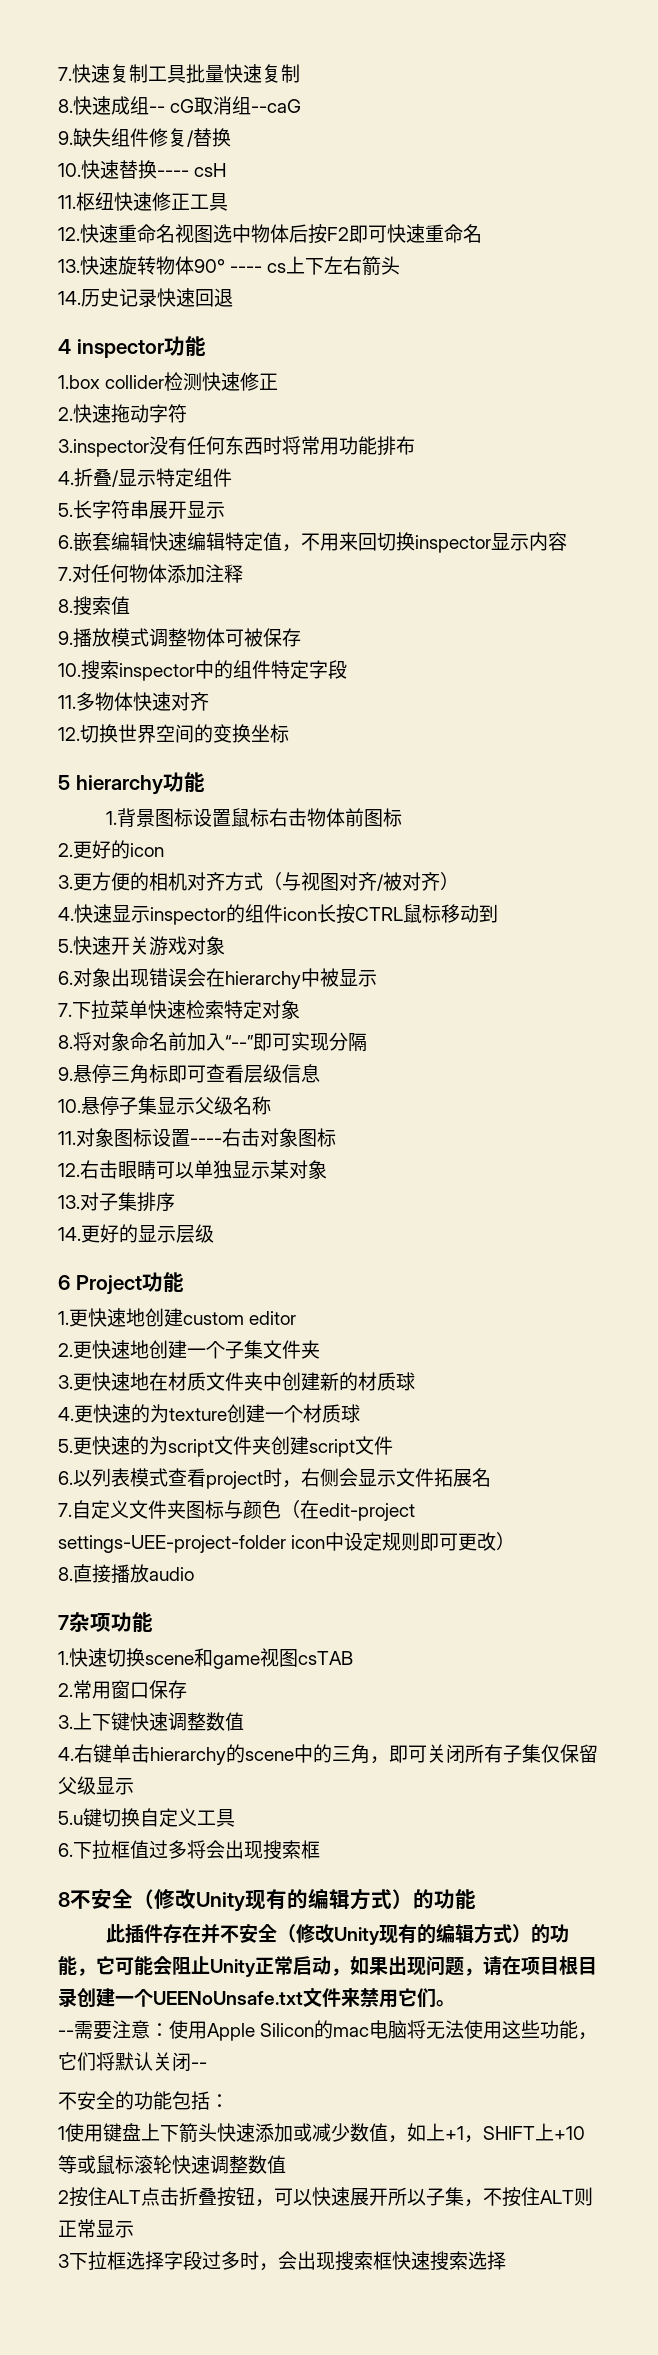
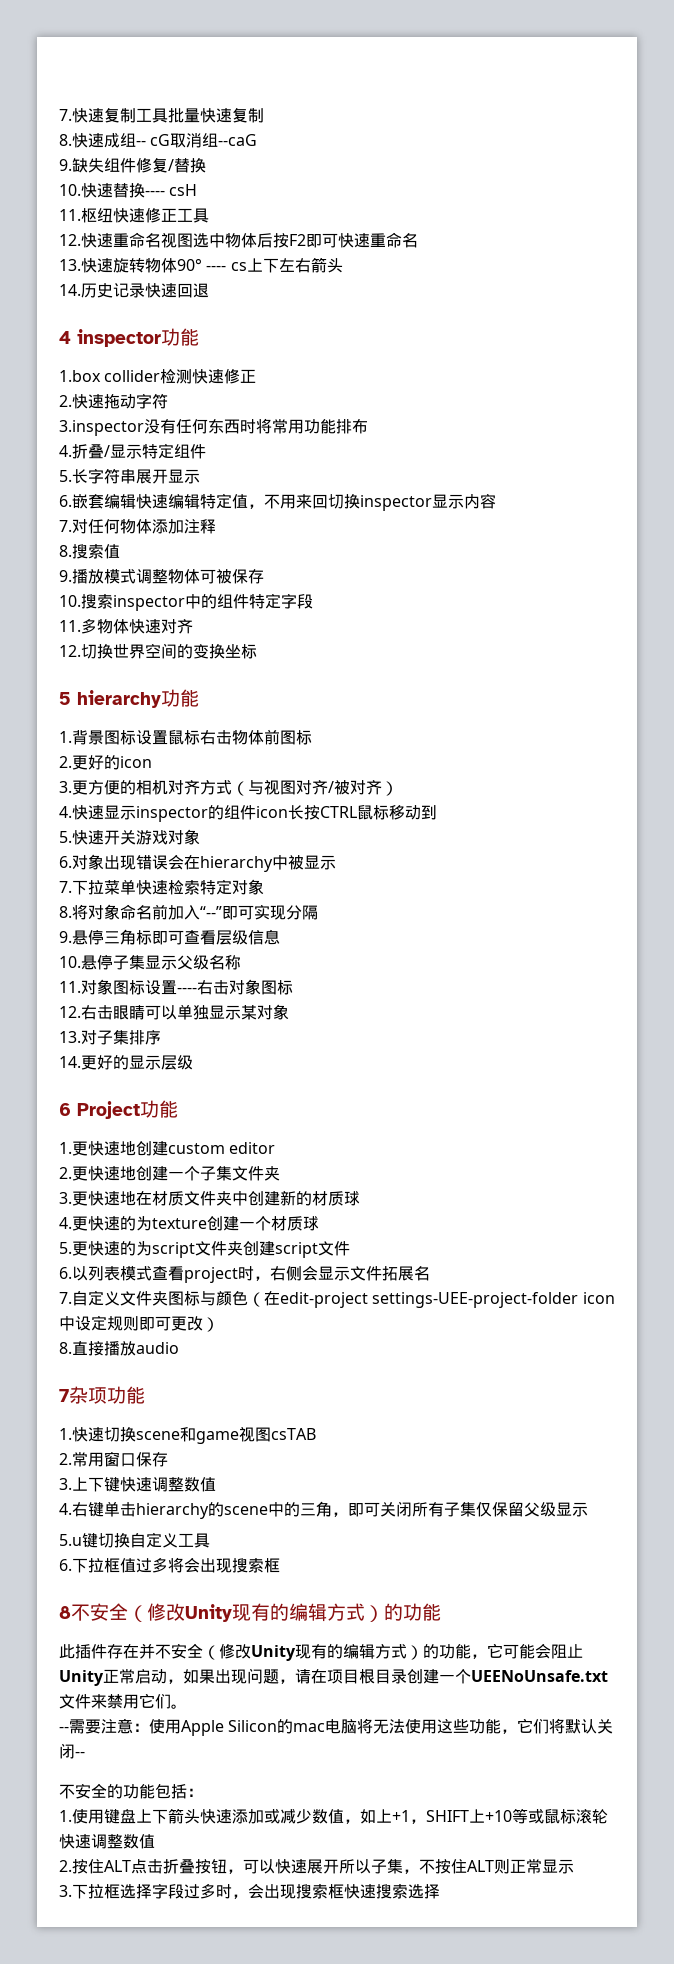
[58,2126,65,2140] 1 -> [59,1810,72,1822] 1.
[58,2190,69,2204] 2 -> [59,1860,72,1872] 2.
[58,2254,69,2268] 3 -> [59,1885,72,1897] 3.

